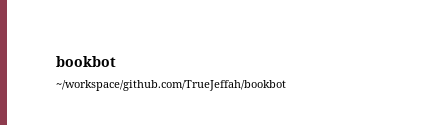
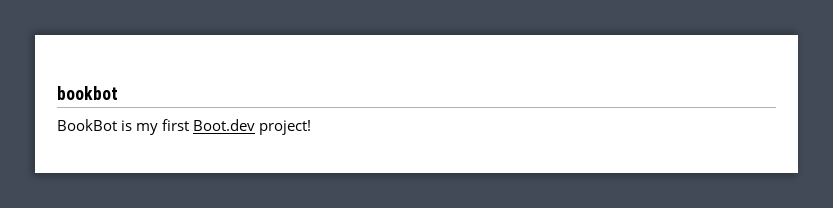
[56,80,286,91] ~/workspace/github.com/TrueJeffah/bookbot -> [57,119,312,135] BookBot is my first Boot.dev project!

